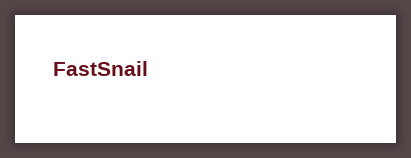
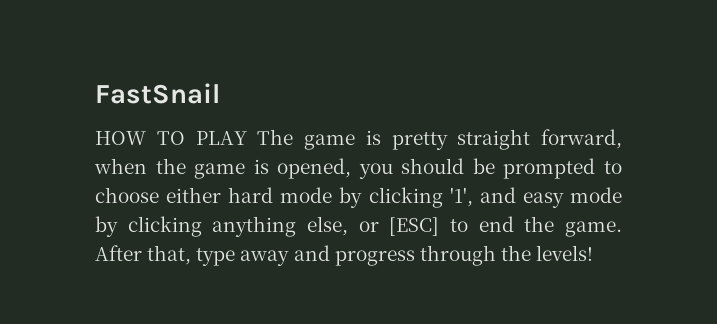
(148, 68) none -> [95,129,622,150] [94,158,622,179] [95,187,622,208] [95,216,622,237] [95,245,594,266] // HOW TO PLAY The game is pretty straight forward, when the game is opened, you should be prompted to choose either hard mode by clicking '1', and easy mode by clicking anything else, or [ESC] to end the game. After that, type away and progress through the levels!

